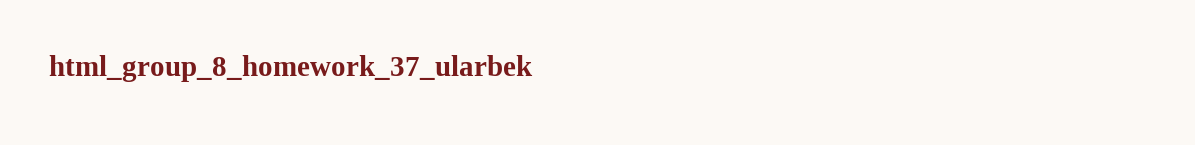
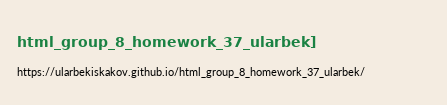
[49,55,533,82] html_group_8_homework_37_ularbek -> [17,36,316,50] [17,67,365,78] html_group_8_homework_37_ularbek] // https://ularbekiskakov.github.io/html_group_8_homework_37_ularbek/

